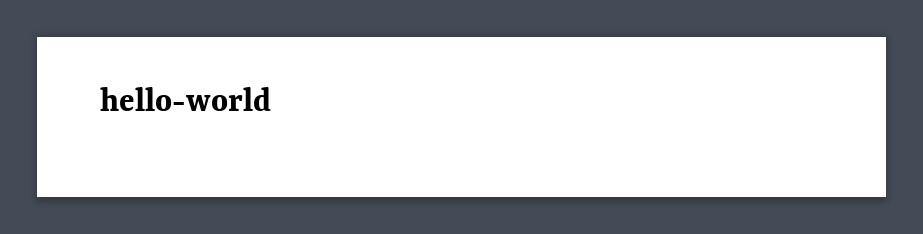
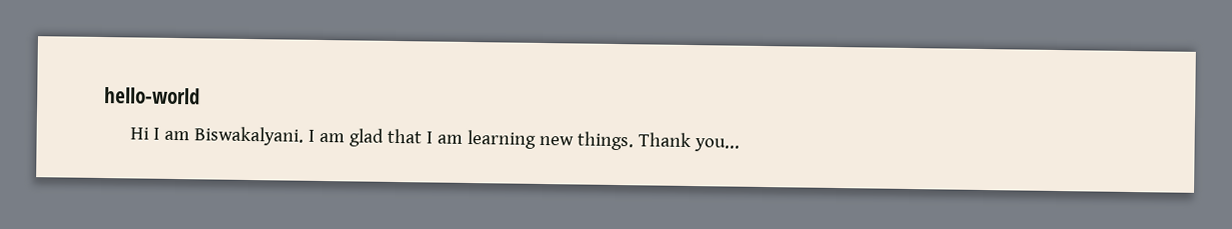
(271, 99) none -> [130,126,741,152] // Hi I am Biswakalyani. I am glad that I am learning new things. Thank you...

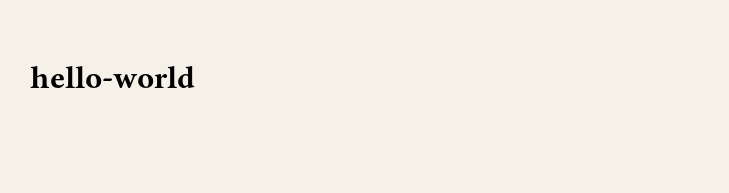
[130,126,741,152] // Hi I am Biswakalyani. I am glad that I am learning new things. Thank you... -> (195, 77) none

